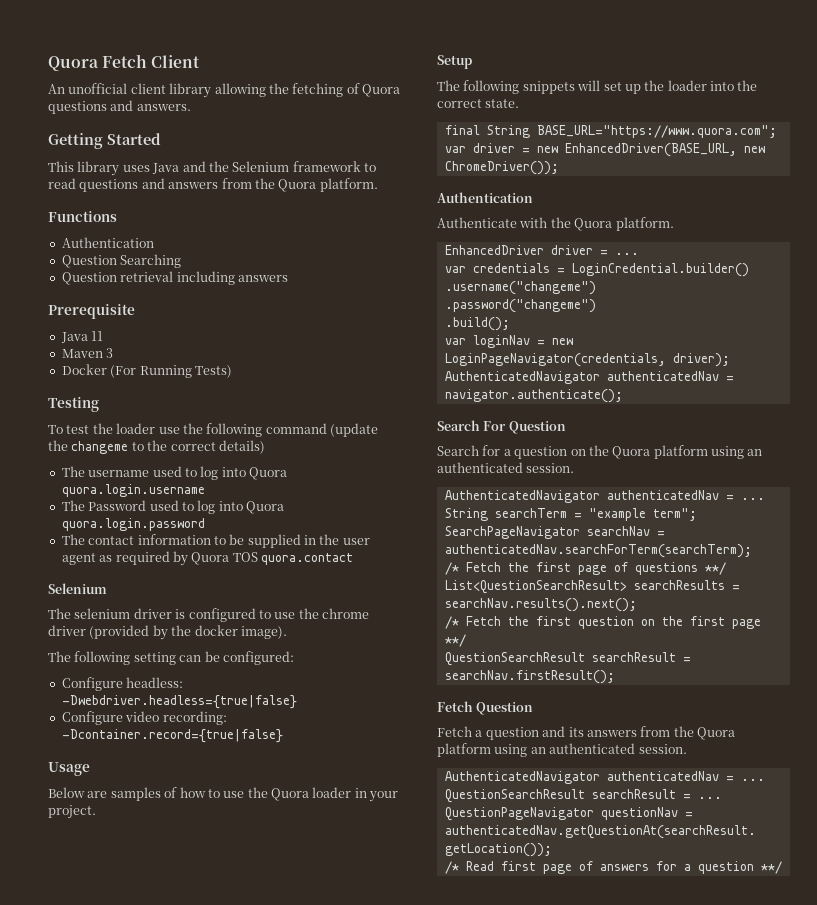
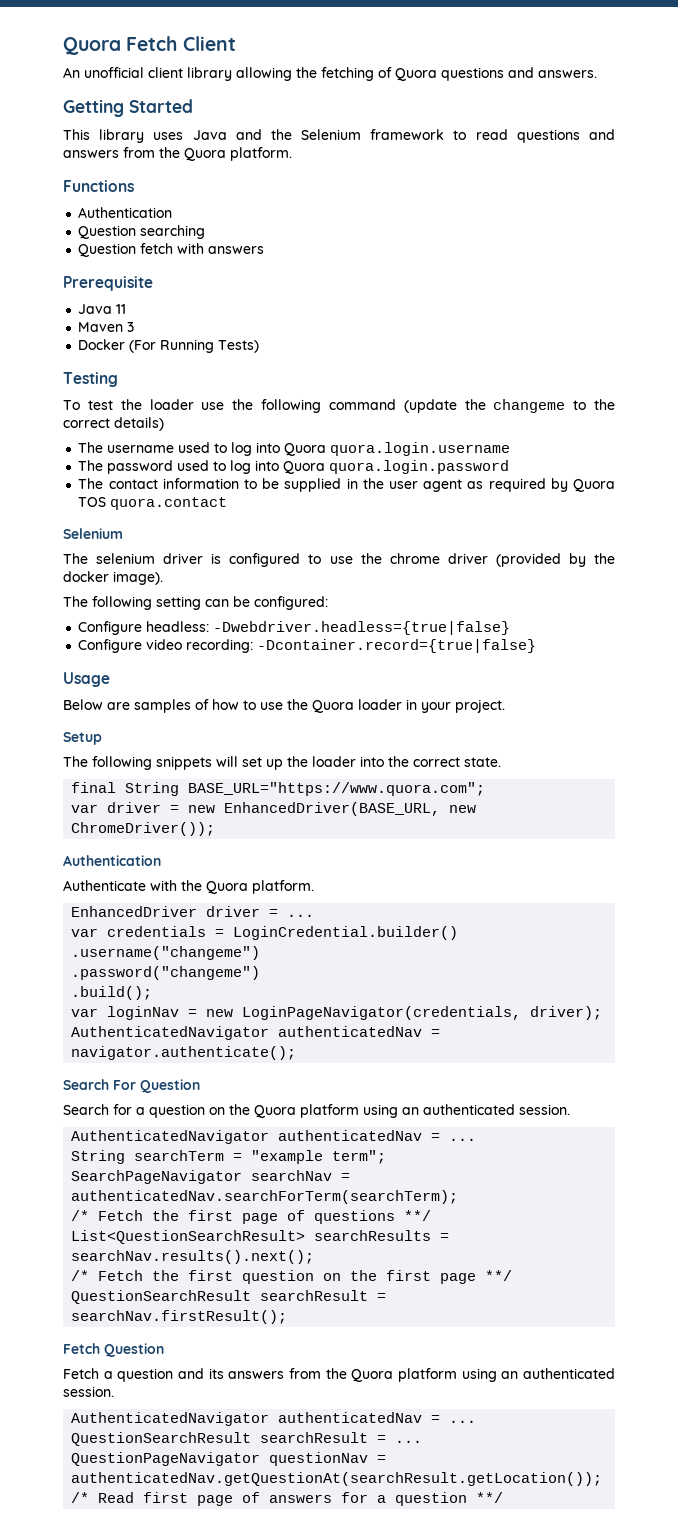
[120,254,182,268] [61,271,235,285] Searching // Question retrieval including -> [140,225,206,239] [78,243,205,257] searching // Question fetch with
[88,500,147,511] Password -> [107,460,174,474] password

